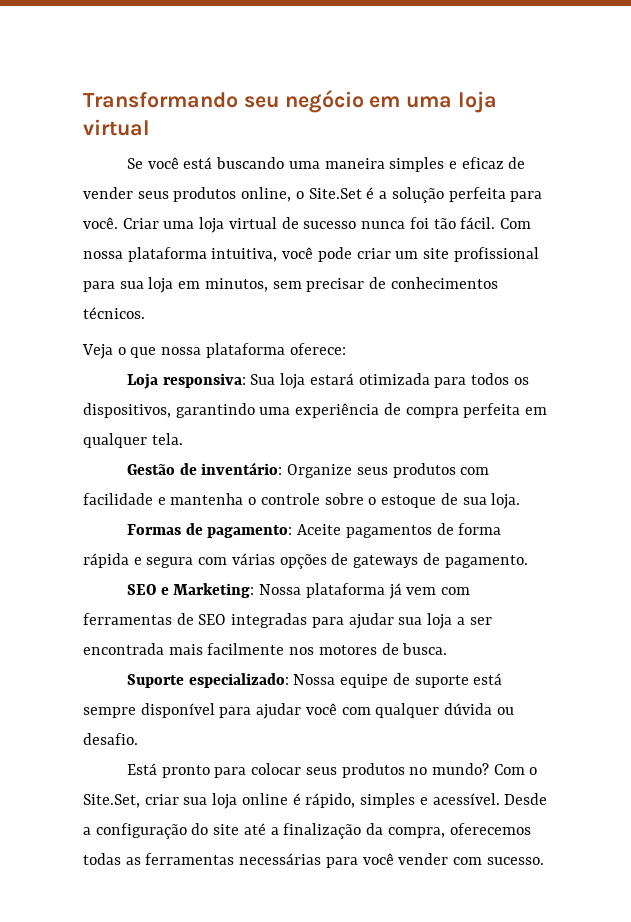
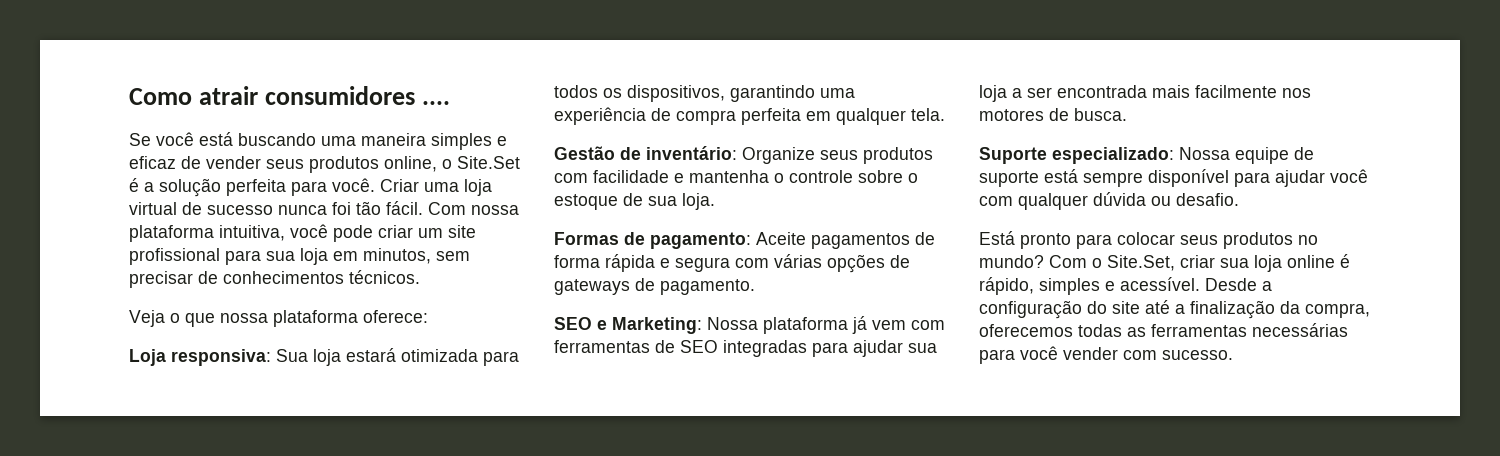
[83,90,498,113] [83,119,150,136] Transformando seu negócio em uma loja virtual -> [129,86,450,105] Como atrair consumidores ....

